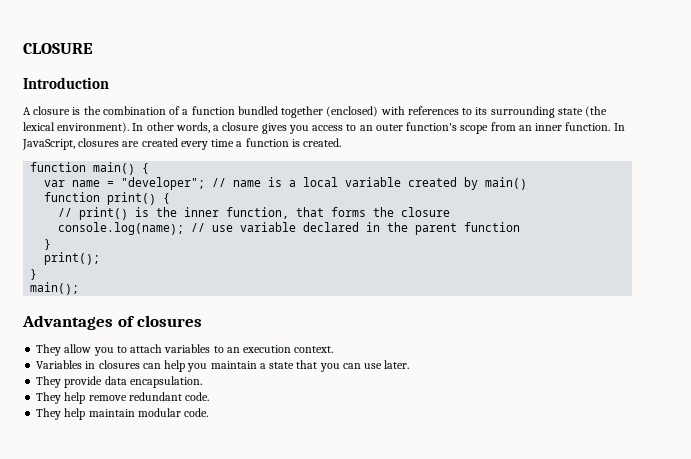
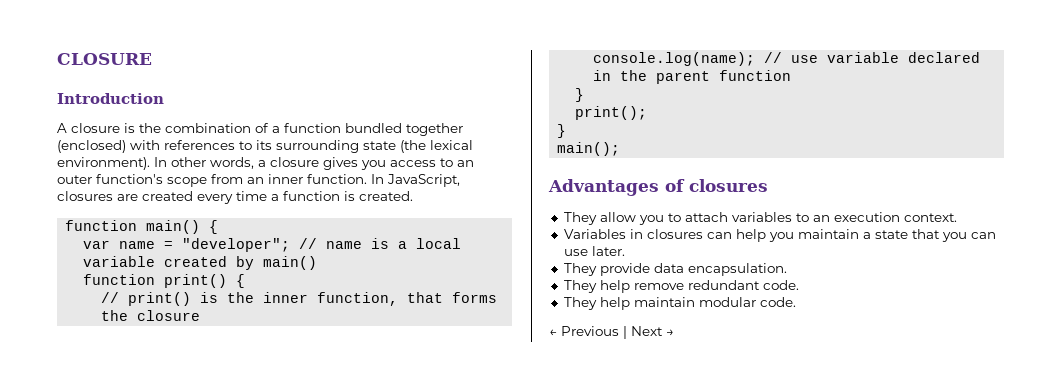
(209, 412) none -> [549,326,674,339] // ← Previous | Next →

